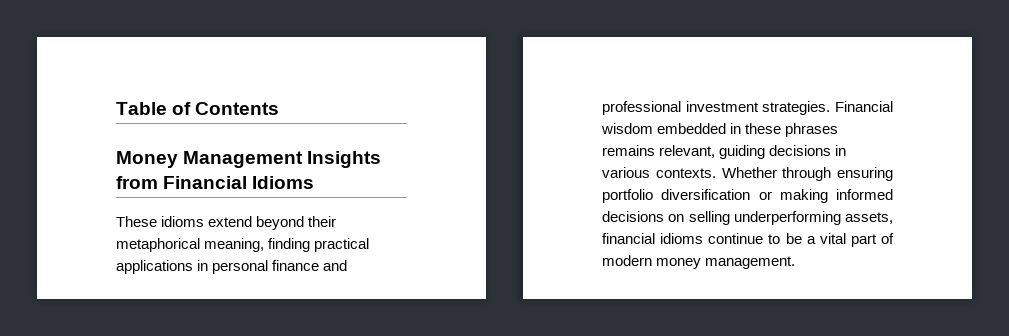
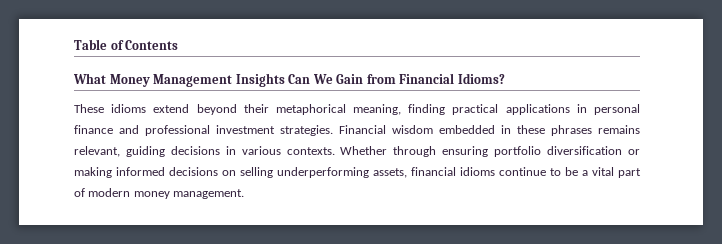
(280, 108) none -> [73,73,106,84] What
(382, 159) none -> [288,74,364,84] Can We Gain
[252,176,315,189] Idioms -> [457,73,505,84] Idioms?

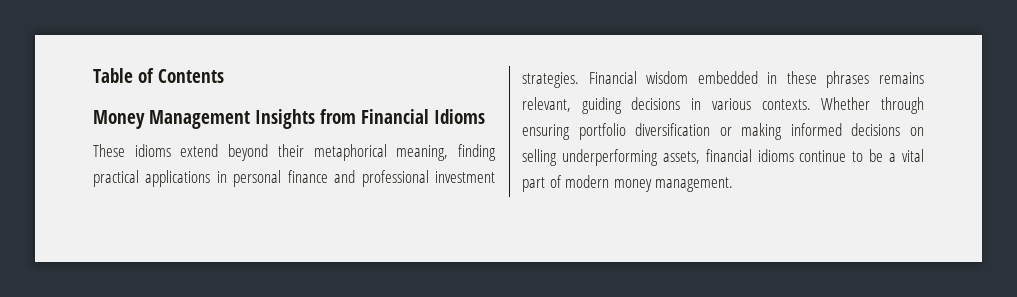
[73,73,106,84] What -> (224, 76) none
[288,74,364,84] Can We Gain -> (315, 119) none
[457,73,505,84] Idioms? -> [434,109,485,124] Idioms

